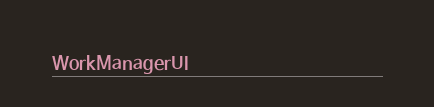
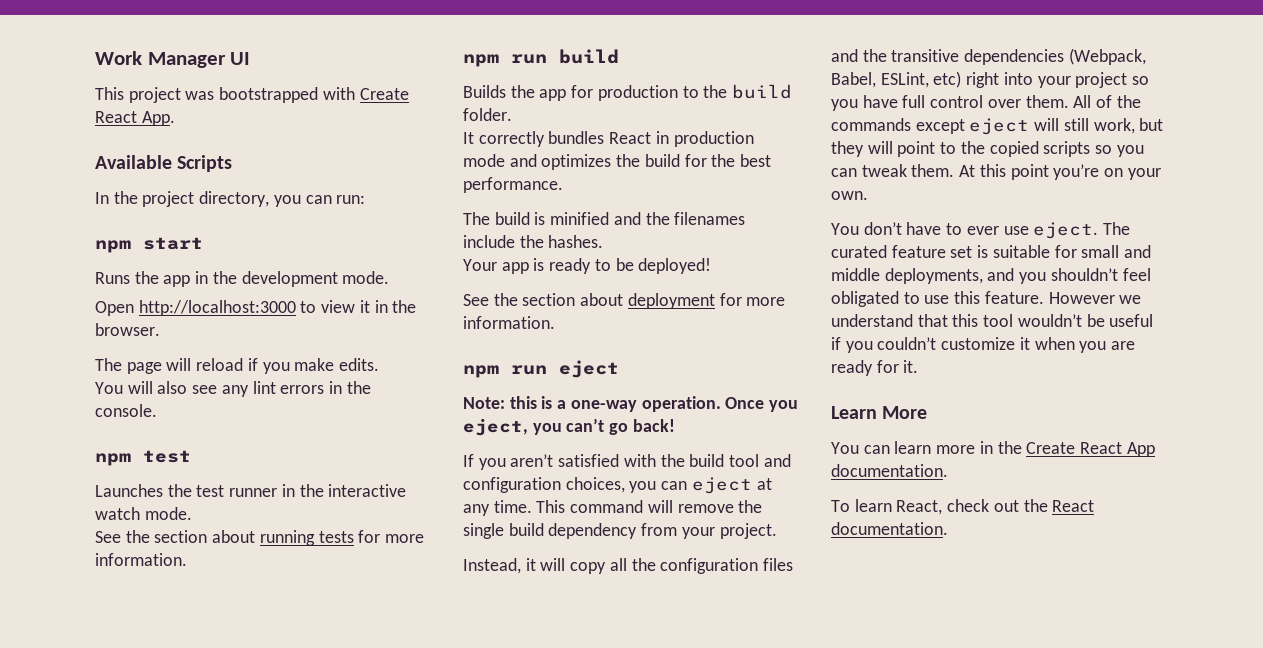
[52,55,188,74] WorkManagerUI -> [95,51,251,68] [95,87,409,103] [95,111,175,126] [95,155,233,172] [95,191,366,207] [95,237,203,253] [95,271,390,287] [95,300,417,316] [95,323,160,336] [95,358,380,374] [95,381,371,397] [95,404,157,417] [95,450,191,466] [95,484,407,497] [95,507,192,520] [95,530,425,546] [95,553,187,566] [463,49,619,67] [463,84,793,101] [463,108,512,121] [463,131,754,147] [463,154,772,170] [463,177,563,193] [463,212,746,225] [463,235,604,248] [463,258,712,274] [463,293,786,309] [463,316,555,329] [463,360,619,378] [463,396,799,412] [463,418,675,436] [463,454,791,470] [463,477,772,494] [463,500,763,516] [463,523,777,539] [463,558,794,574] [831,48,1146,65] [831,71,1150,88] [831,95,1141,111] [831,118,1164,135] [831,141,1144,157] [831,164,1161,180] [831,191,868,200] [831,222,1131,239] [831,245,1152,258] [831,268,1151,284] [831,291,1142,307] [831,314,1154,327] [831,337,1136,353] [831,360,919,376] [831,406,928,419] [831,441,1155,457] [831,464,948,477] [831,499,1095,515] [831,522,948,535] Work Manager UI // This project was bootstrapped with Create React App. // Available Scripts // In the project directory, you can run: // npm start // Runs the app in the development mode. // Open http://localhost:3000 to view it in the browser. // The page will reload if you make edits. // You will also see any lint errors in the console. // npm test // Launches the test runner in the interactive watch mode. // See the section about running tests for more information. // npm run build // Builds the app for production to the build folder. // It correctly bundles React in production mode and optimizes the build for the best performance. // The build is minified and the filenames include the hashes. // Your app is ready to be deployed! // See the section about deployment for more information. // npm run eject // Note: this is a one-way operation. Once you eject, you can’t go back! // If you aren’t satisfied with the build tool and configuration choices, you can eject at any time. This command will remove the single build dependency from your project. // Instead, it will copy all the configuration files and the transitive dependencies (Webpack, Babel, ESLint, etc) right into your project so you have full control over them. All of the commands except eject will still work, but they will point to the copied scripts so you can tweak them. At this point you’re on your own. // You don’t have to ever use eject. The curated feature set is suitable for small and middle deployments, and you shouldn’t feel obligated to use this feature. However we understand that this tool wouldn’t be useful if you couldn’t customize it when you are ready for it. // Learn More // You can learn more in the Create React App documentation. // To learn React, check out the React documentation.

